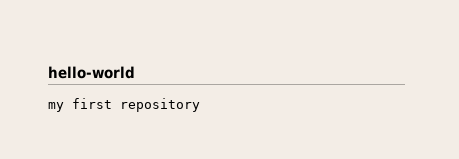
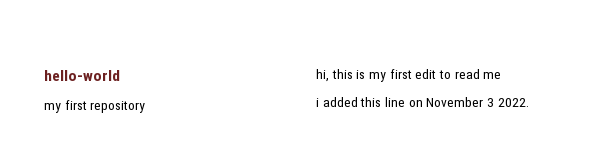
(200, 105) none -> [316,69,502,82] [316,97,529,107] // hi, this is my first edit to read me // i added this line on November 3 2022.

